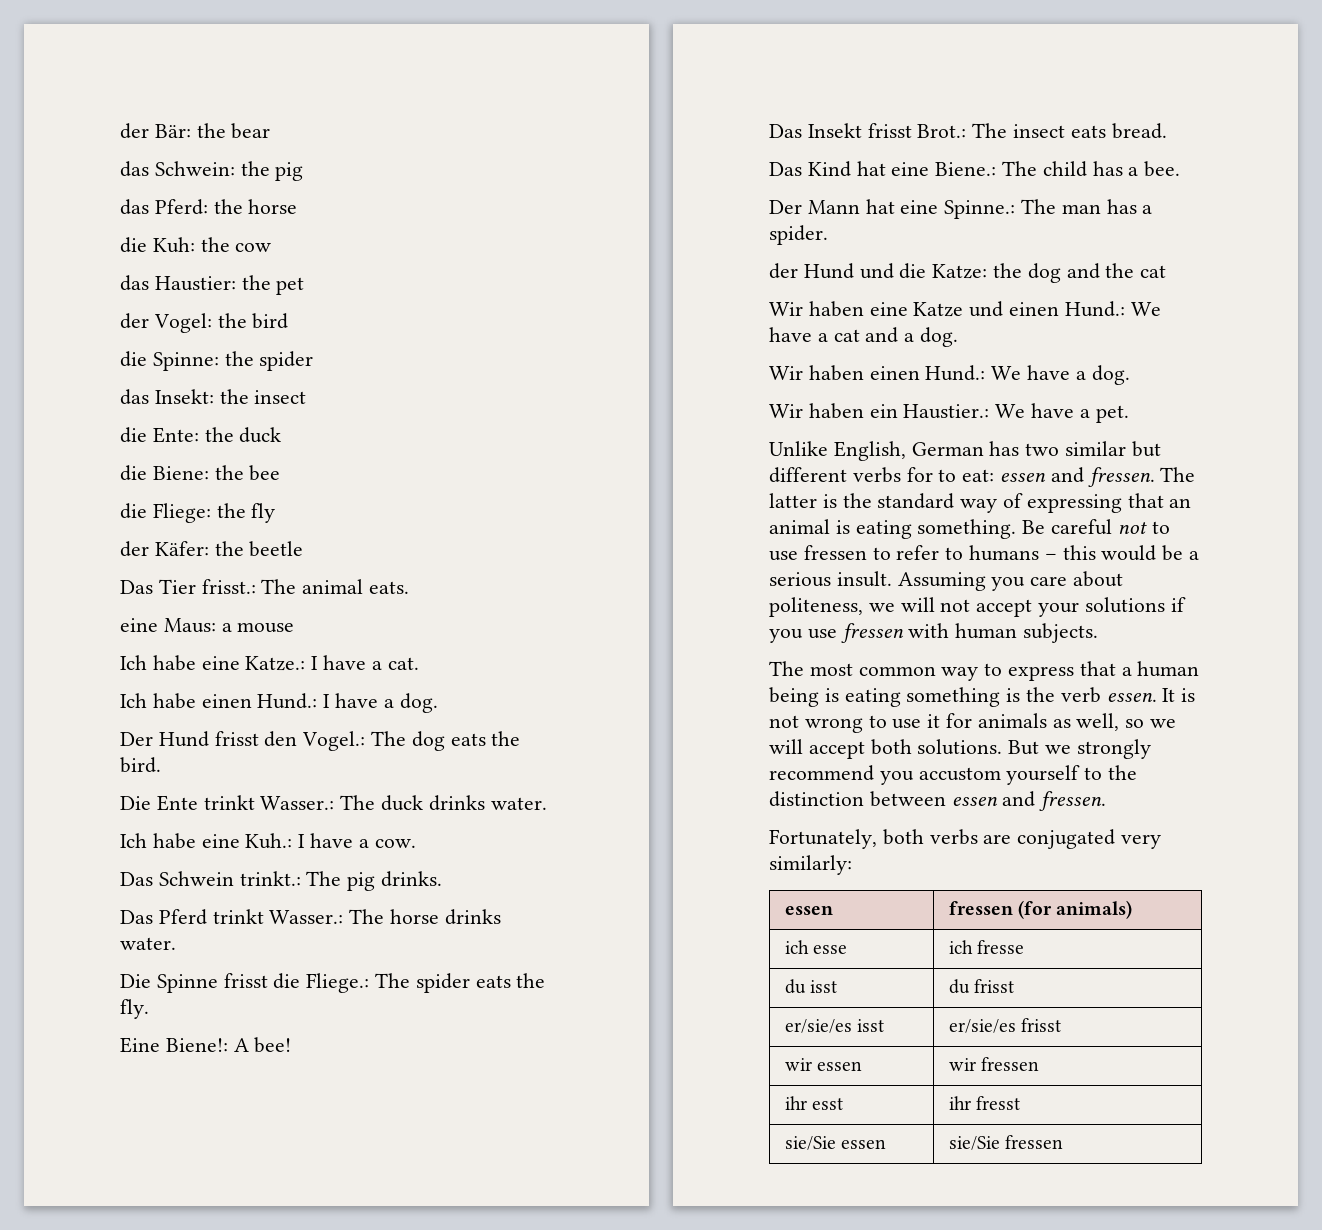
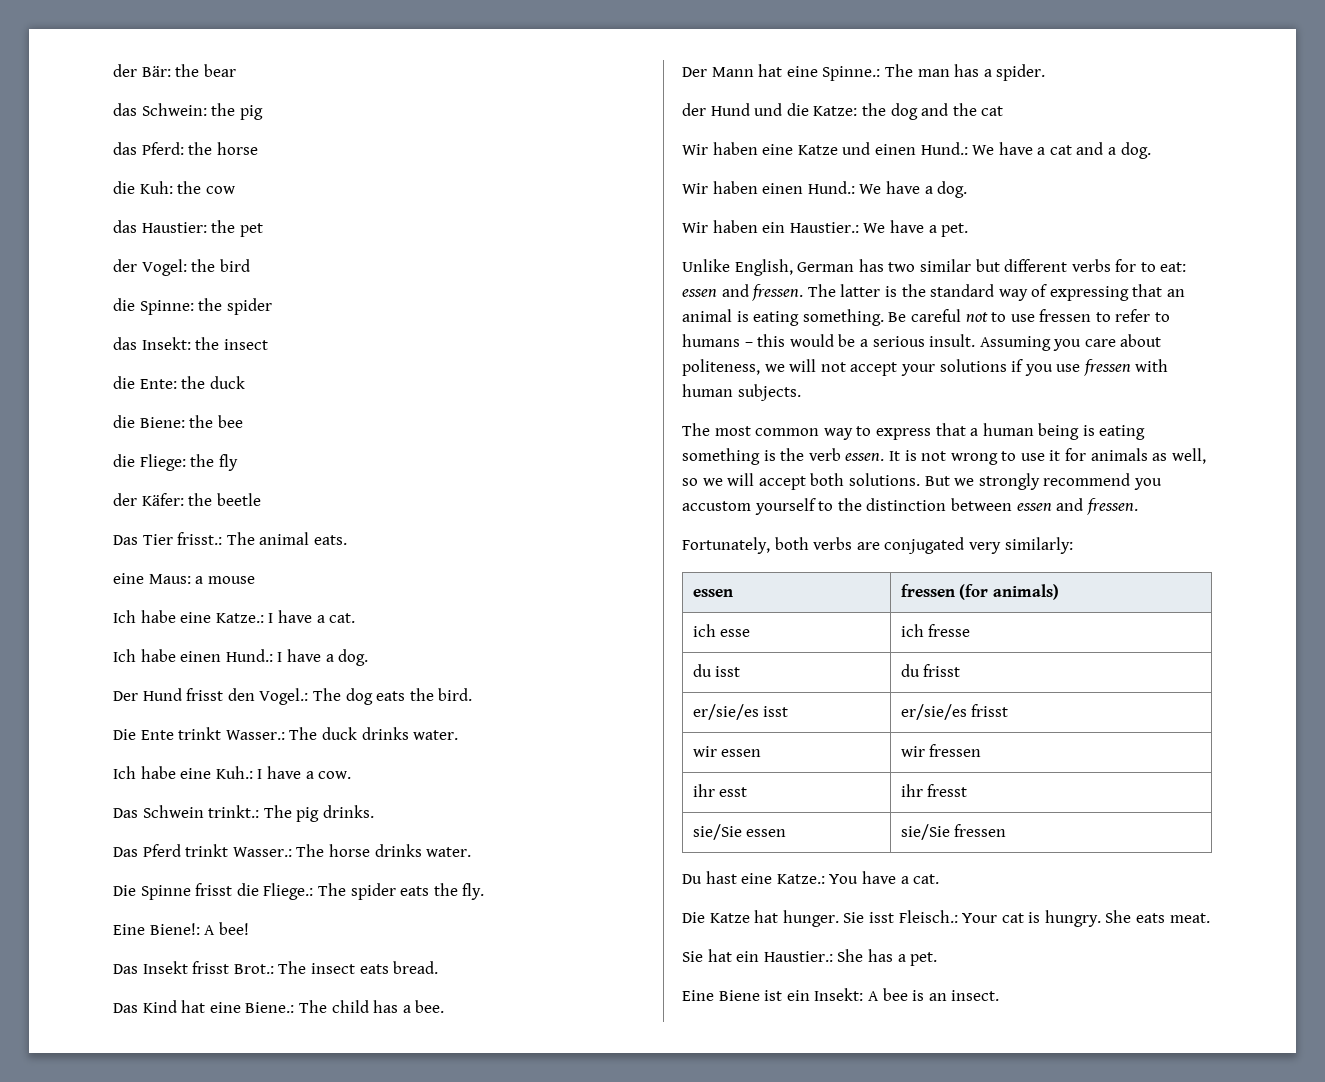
(1064, 1142) none -> [682,871,940,884] [682,910,1210,927] [682,949,938,966] [682,988,1000,1001] // Du hast eine Katze.: You have a cat. // Die Katze hat hunger. Sie isst Fleisch.: Your cat is hungry. She eats meat. // Sie hat ein Haustier.: She has a pet. // Eine Biene ist ein Insekt: A bee is an insect.

